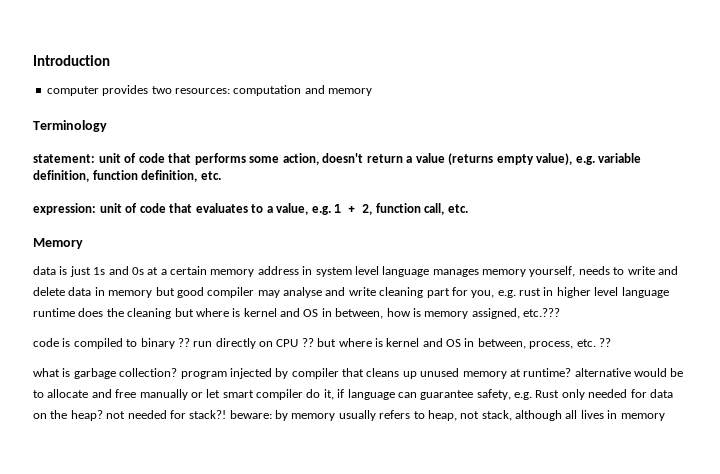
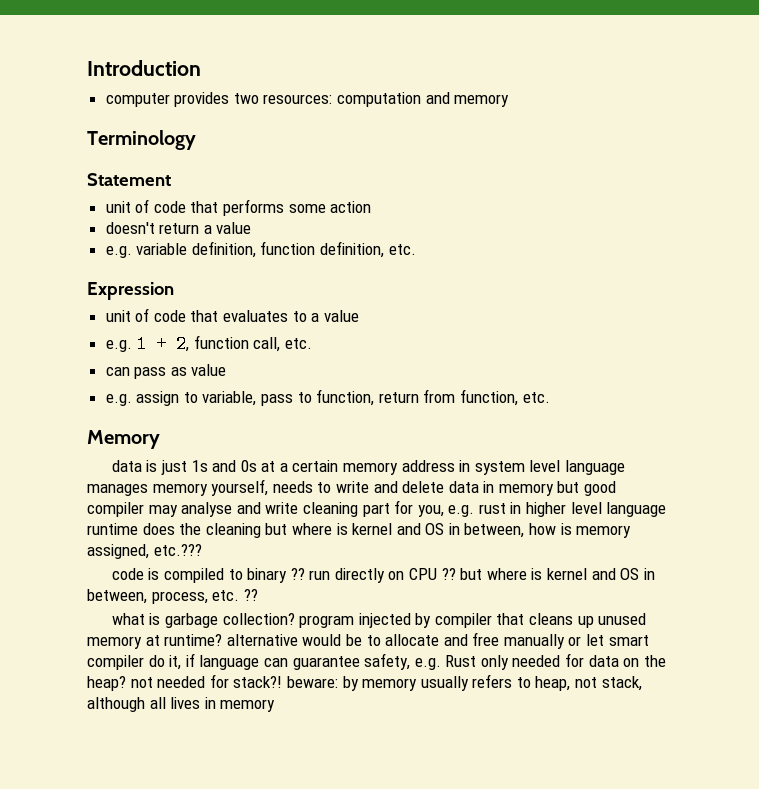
[33,154,95,163] statement: -> [87,173,171,186] Statement //
[282,153,319,165] action, -> [330,201,372,213] action //
[448,153,573,165] (returns empty value), -> (252, 228) //
[33,203,96,215] expression: -> [87,282,174,300] Expression //
[276,203,309,215] value, -> [323,310,359,322] value //
(468, 208) none -> [105,364,227,379] [105,389,550,406] // can pass as value // e.g. assign to variable, pass to function, return from function, etc.

